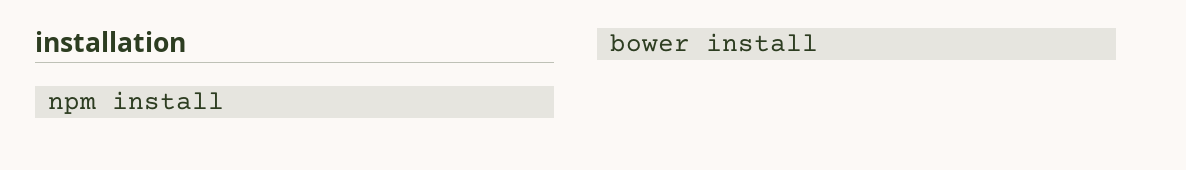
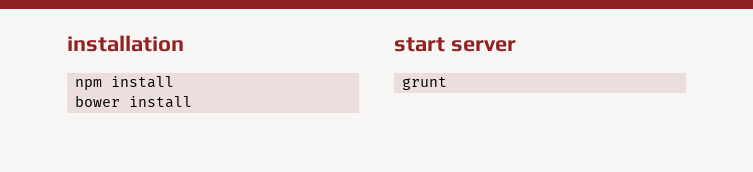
(818, 42) none -> [394,37,516,52] [402,77,448,90] // start server // grunt

